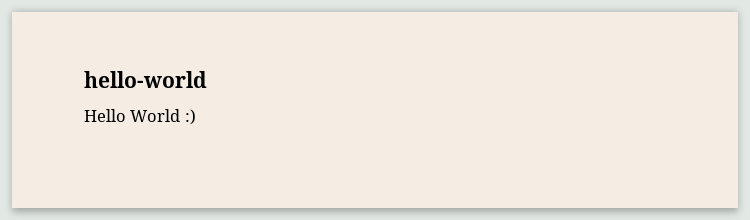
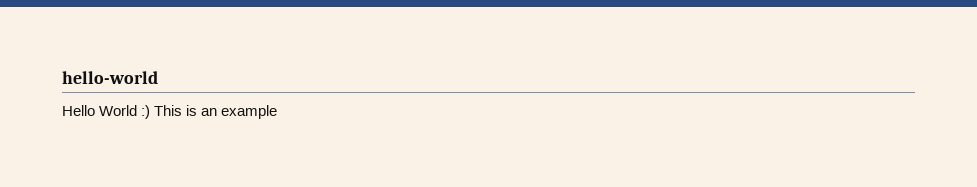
(196, 117) none -> [154,105,278,119] This is an example

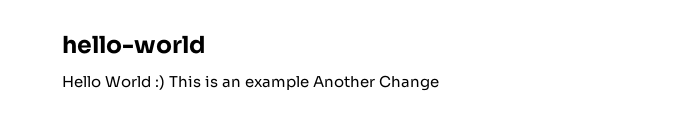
(278, 112) none -> [313,75,440,91] Another Change

